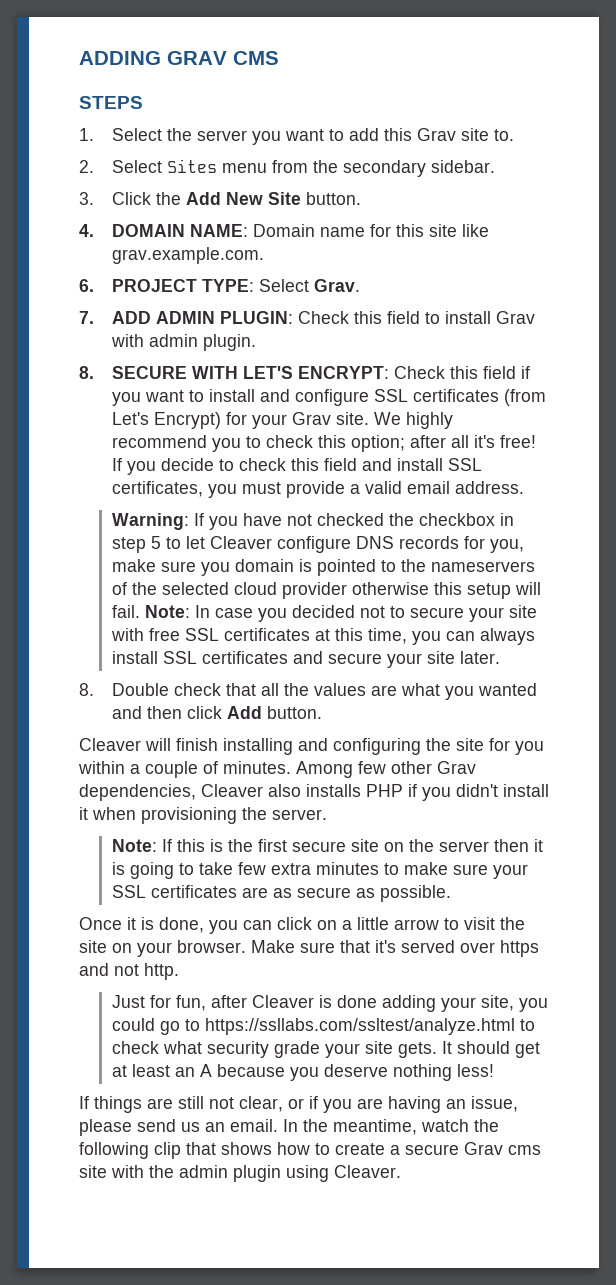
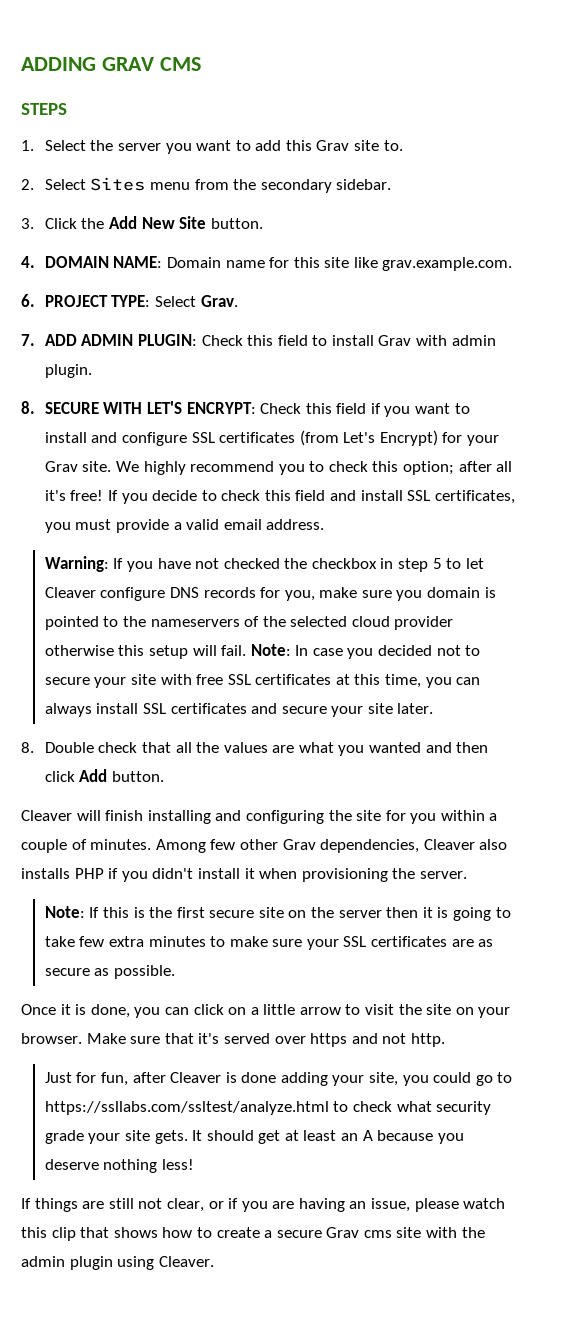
[137,1119,499,1135] [79,1142,149,1159] send us an email. In the meantime, watch the following -> [463,1198,506,1209] [21,1227,47,1238] watch this

